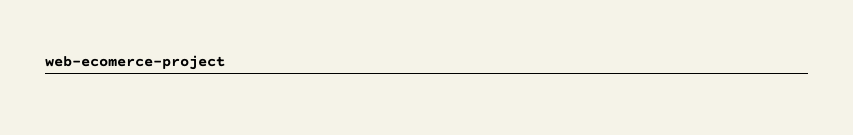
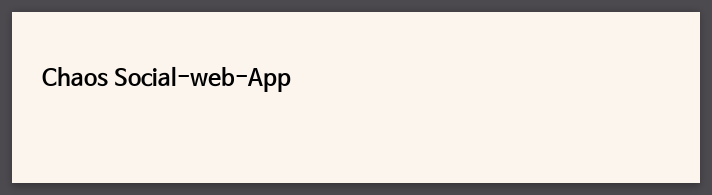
[45,55,225,70] web-ecomerce-project -> [42,66,292,92] Chaos Social-web-App

